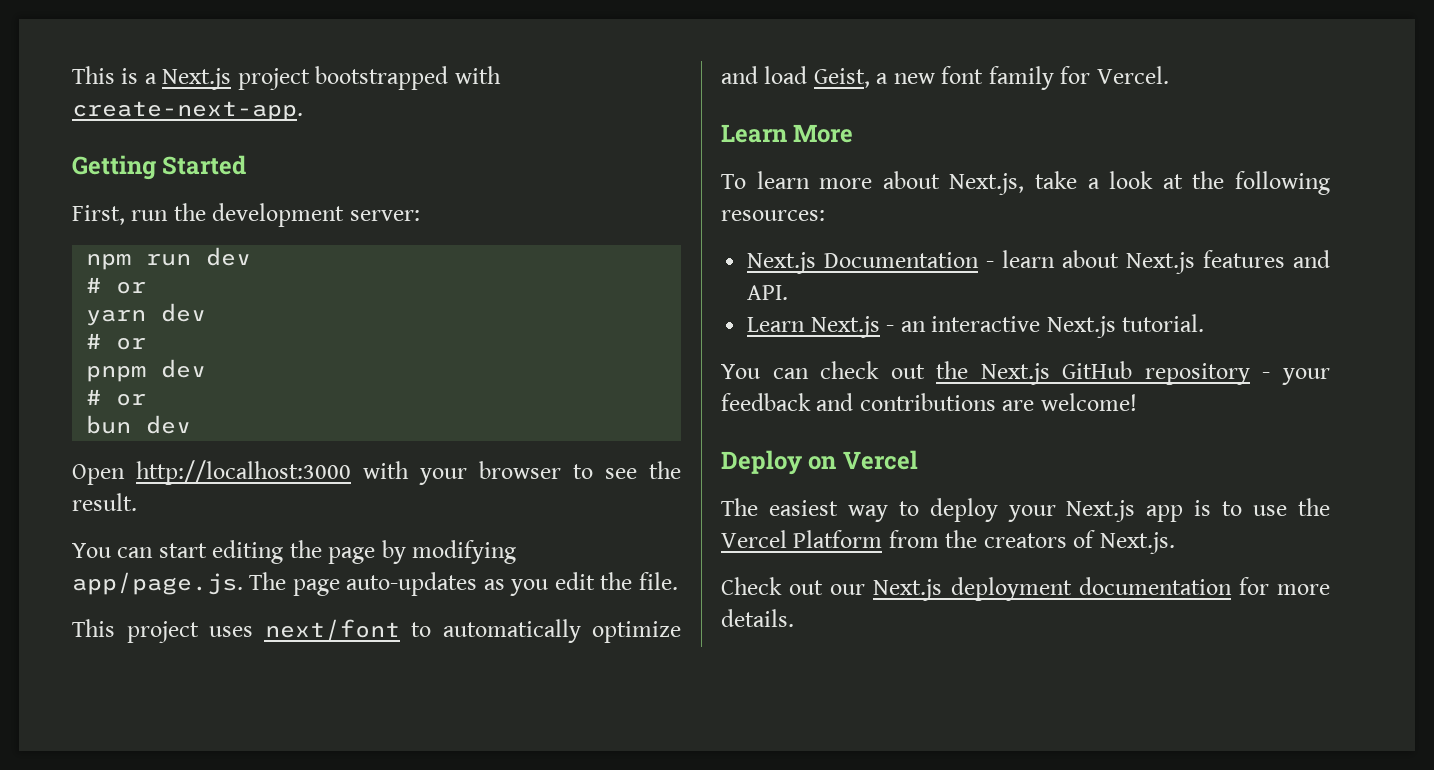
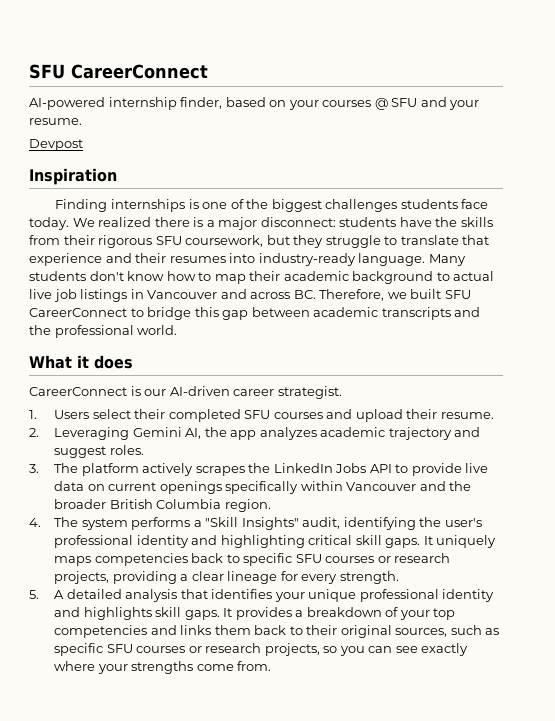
[72,66,501,90] [72,101,303,121] [72,155,247,180] [72,203,420,227] [86,247,252,270] [86,277,147,294] [86,303,207,326] [86,333,147,350] [86,359,207,382] [86,389,147,406] [86,415,192,434] [72,460,681,485] [72,493,137,511] [72,540,517,564] [72,572,678,596] [72,619,681,643] [721,66,1169,90] [721,124,854,143] [721,171,1330,195] [721,210,825,221] [747,250,1330,274] [747,285,789,300] [747,314,1205,338] [721,361,1330,385] [721,393,1137,411] [721,450,918,475] [721,498,1330,522] [721,530,1175,554] [721,577,1330,601] [721,609,794,627] This is a Next.js project bootstrapped with create-next-app. // Getting Started // First, run the development server: // npm run dev // # or // yarn dev // # or // pnpm dev // # or // bun dev // Open http://localhost:3000 with your browser to see the result. // You can start editing the page by modifying app/page.js. The page auto-updates as you edit the file. // This project uses next/font to automatically optimize and load Geist, a new font family for Vercel. // Learn More // To learn more about Next.js, take a look at the following resources: // Next.js Documentation - learn about Next.js features and API. // Learn Next.js - an interactive Next.js tutorial. // You can check out the Next.js GitHub repository - your feedback and contributions are welcome! // Deploy on Vercel // The easiest way to deploy your Next.js app is to use the Vercel Platform from the creators of Next.js. // Check out our Next.js deployment documentation for more details. -> [29,64,208,79] [29,97,480,110] [29,118,82,125] [29,139,83,151] [29,168,117,185] [55,199,489,212] [29,217,493,230] [29,235,490,248] [29,253,466,266] [29,271,495,284] [29,289,471,302] [29,307,481,320] [29,325,178,338] [29,355,133,369] [29,386,342,399] [29,409,494,422] [29,427,481,440] [54,445,144,458] [29,463,489,476] [54,481,472,494] [54,499,271,512] [29,517,482,530] [54,535,497,548] [54,553,451,566] [54,571,399,584] [29,589,495,602] [54,607,456,620] [54,625,500,638] [54,643,469,656] [54,661,272,674] SFU CareerConnect // AI-powered internship finder, based on your courses @ SFU and your resume. // Devpost // Inspiration // Finding internships is one of the biggest challenges students face today. We realized there is a major disconnect: students have the skills from their rigorous SFU coursework, but they struggle to translate that experience and their resumes into industry-ready language. Many students don't know how to map their academic background to actual live job listings in Vancouver and across BC. Therefore, we built SFU CareerConnect to bridge this gap between academic transcripts and the professional world. // What it does // CareerConnect is our AI-driven career strategist. // 1. Users select their completed SFU courses and upload their resume. // 2. Leveraging Gemini AI, the app analyzes academic trajectory and suggest roles. // 3. The platform actively scrapes the LinkedIn Jobs API to provide live data on current openings specifically within Vancouver and the broader British Columbia region. // 4. The system performs a "Skill Insights" audit, identifying the user's professional identity and highlighting critical skill gaps. It uniquely maps competencies back to specific SFU courses or research projects, providing a clear lineage for every strength. // 5. A detailed analysis that identifies your unique professional identity and highlights skill gaps. It provides a breakdown of your top competencies and links them back to their original sources, such as specific SFU courses or research projects, so you can see exactly where your strengths come from.

